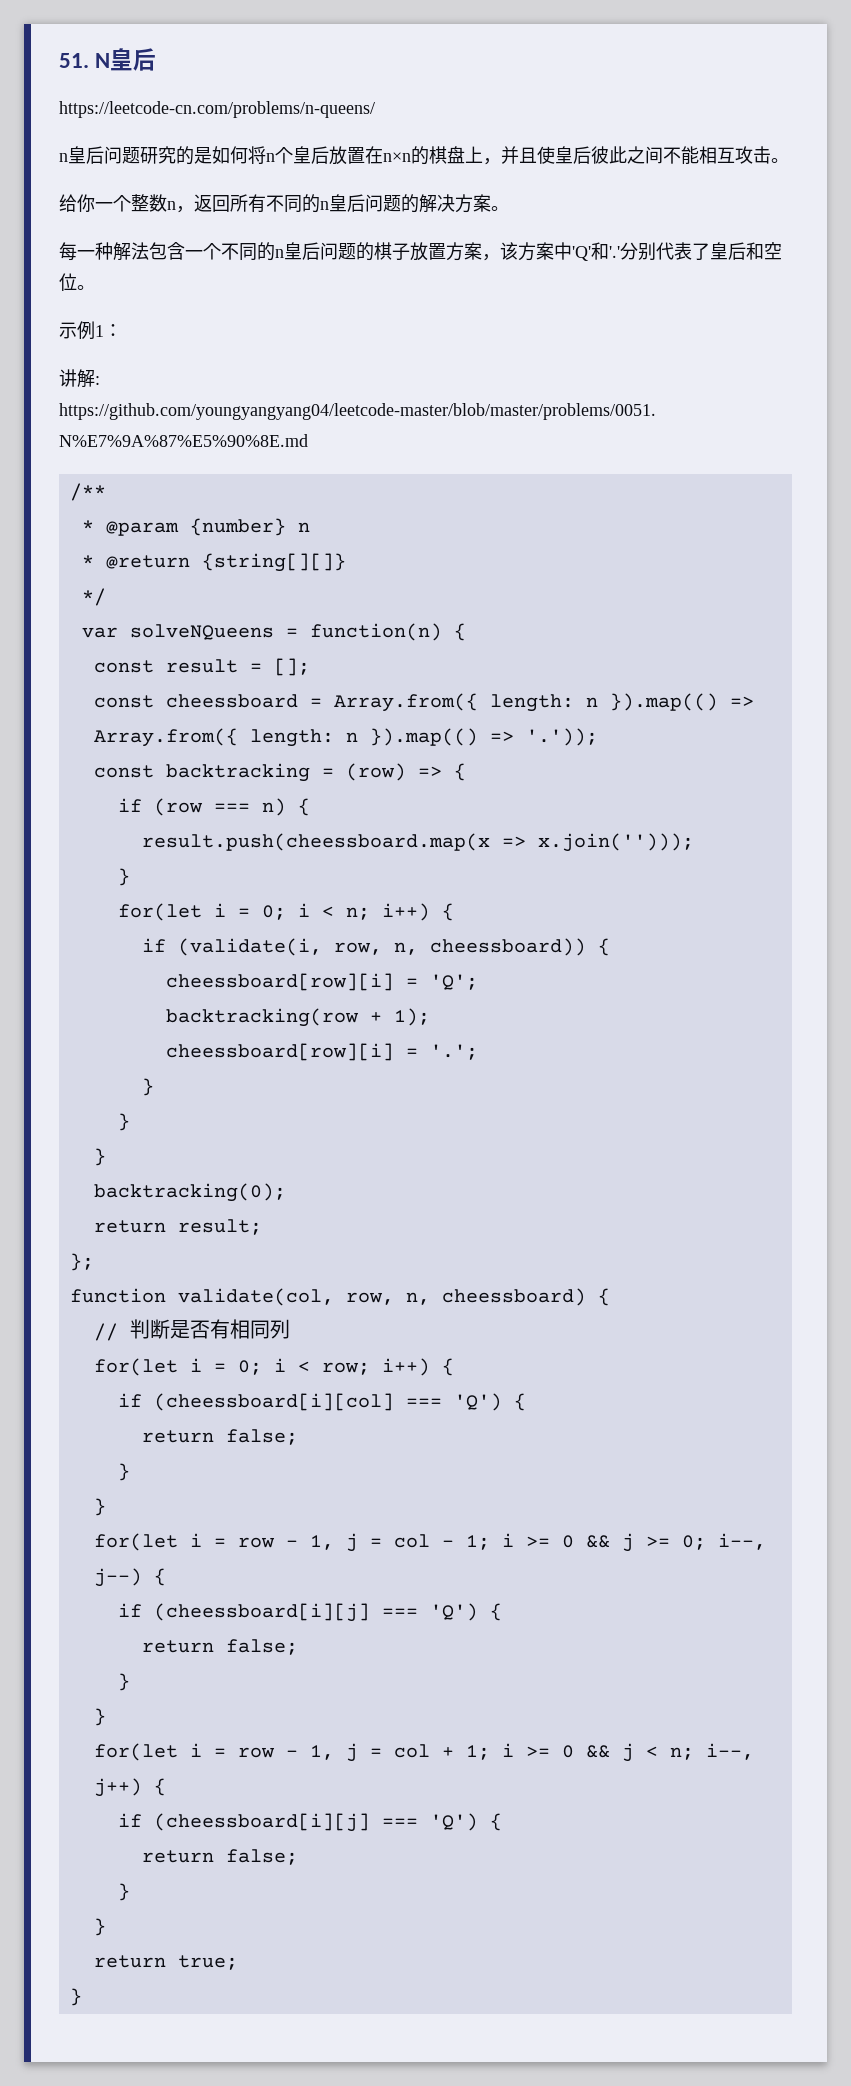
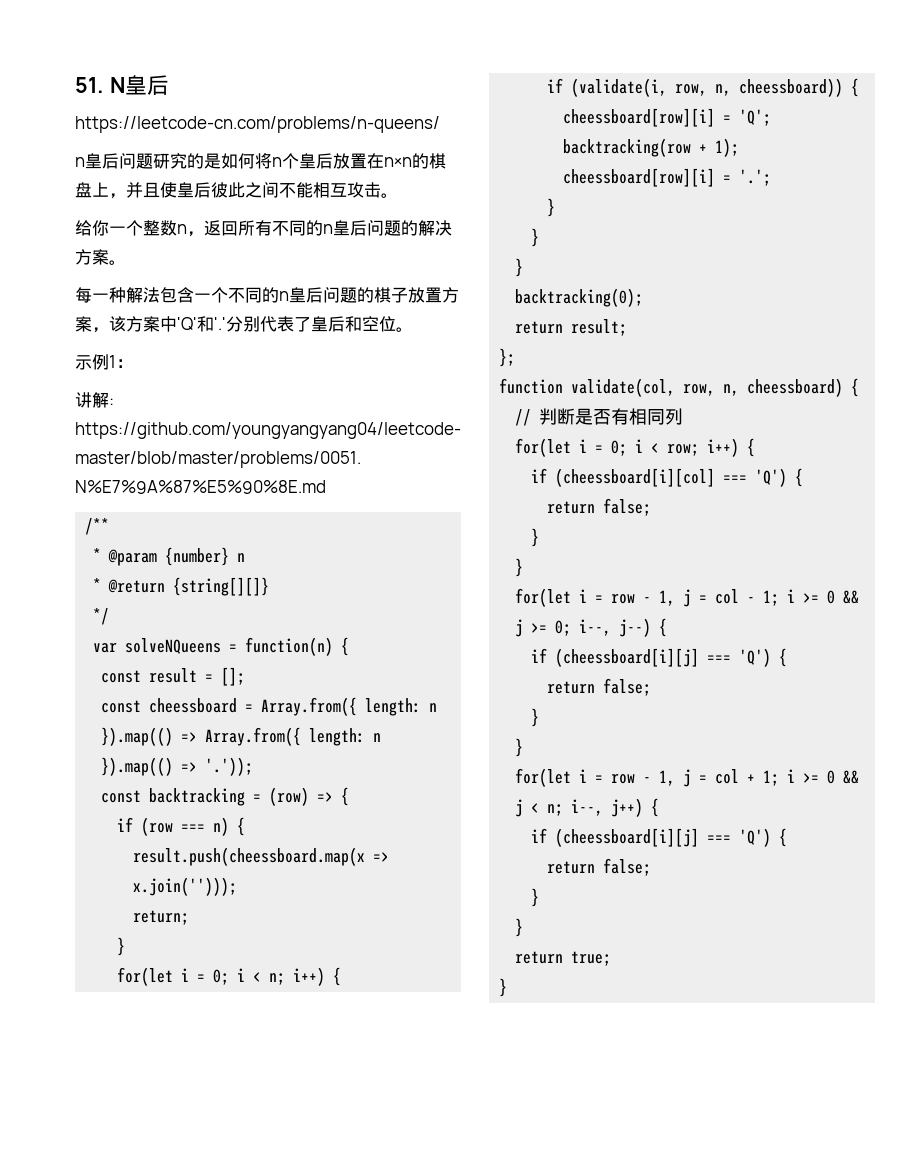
(694, 842) none -> [133,910,190,925] // return;

